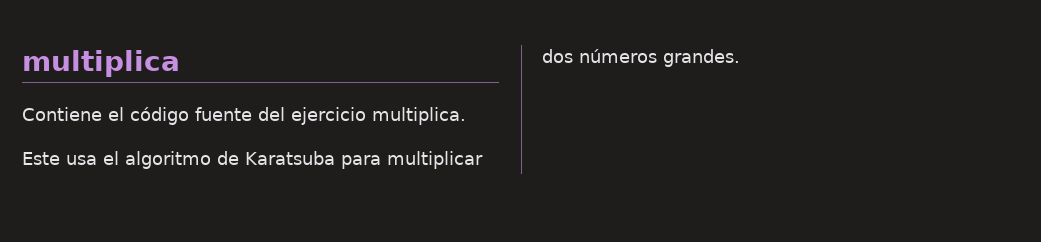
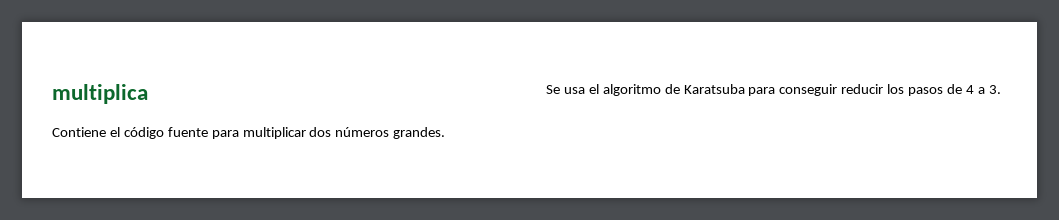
[258,107,466,125] [22,152,60,165] del ejercicio multiplica. // Este -> [211,127,446,139] [546,85,560,94] para multiplicar dos números grandes. // Se
[387,151,483,169] [542,49,740,67] multiplicar dos números grandes. -> [779,84,1001,96] conseguir reducir los pasos de 4 a 3.

